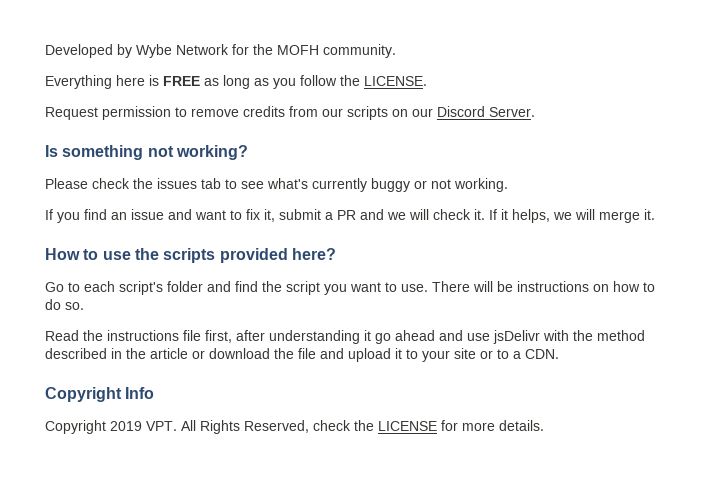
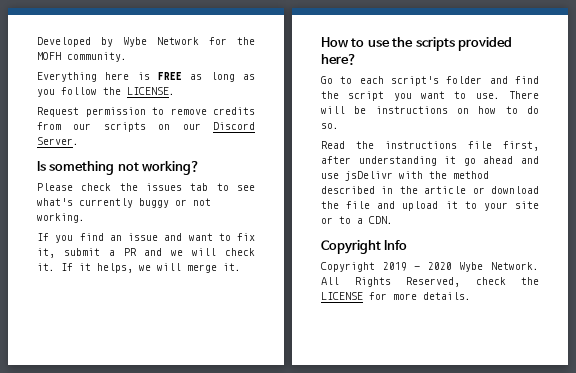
[146,421,177,431] VPT. -> [414,262,539,272] - 2020 Wybe Network.

